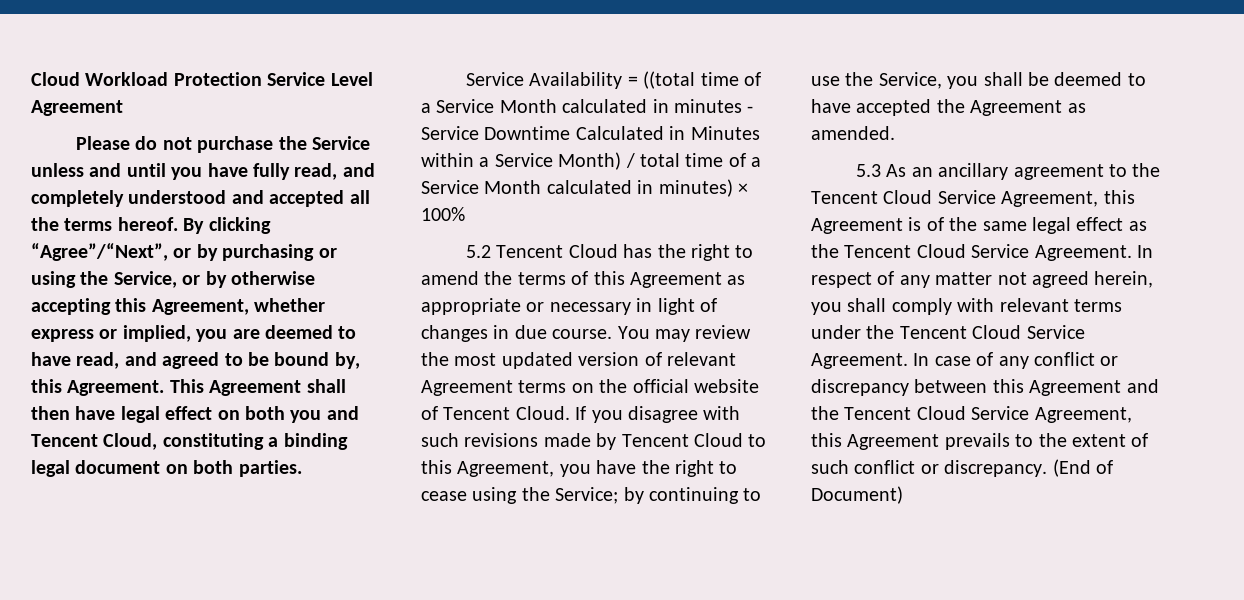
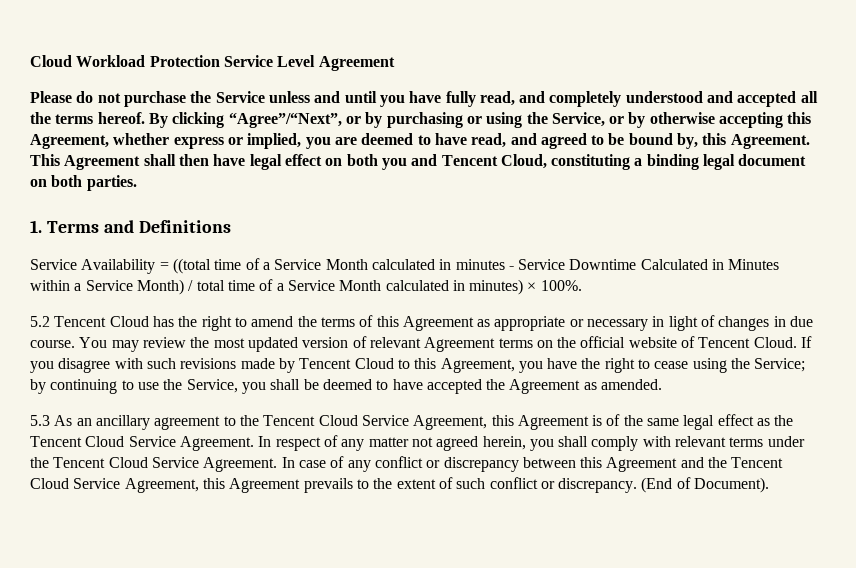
(302, 468) none -> [30,220,231,233] // 1. Terms and Definitions
[421,207,465,221] 100% -> [540,280,582,291] 100%.
[811,486,903,504] Document) -> [694,477,770,493] Document).

